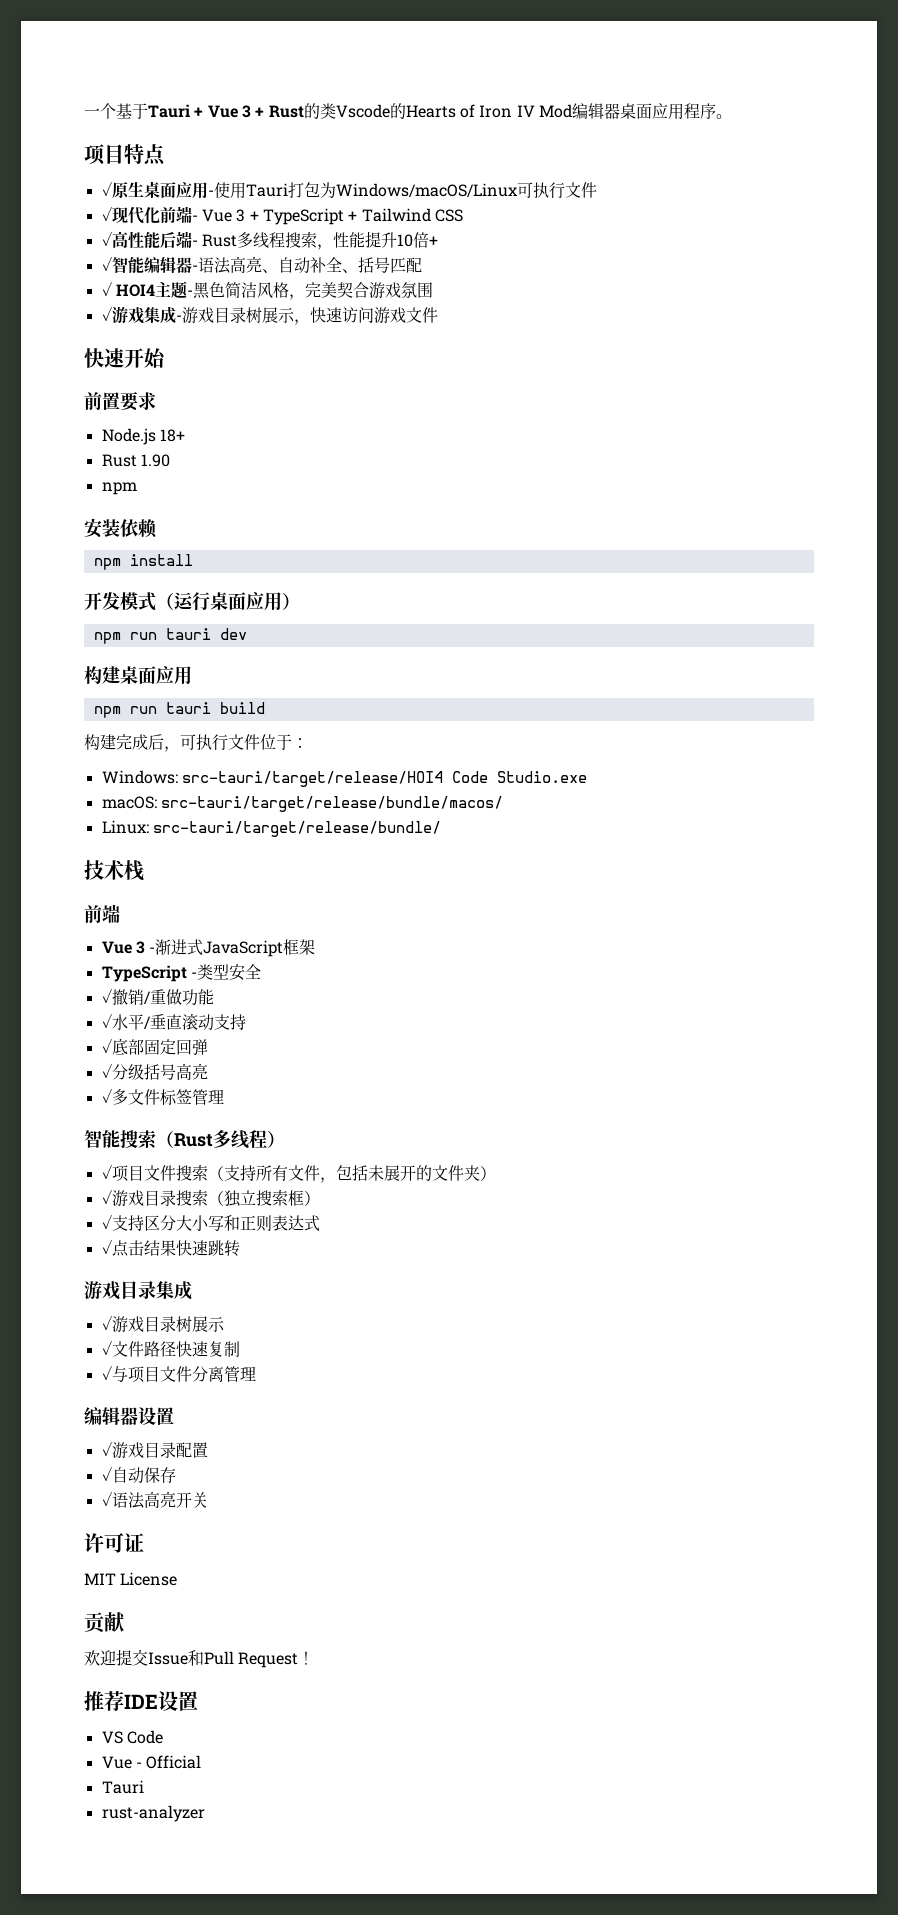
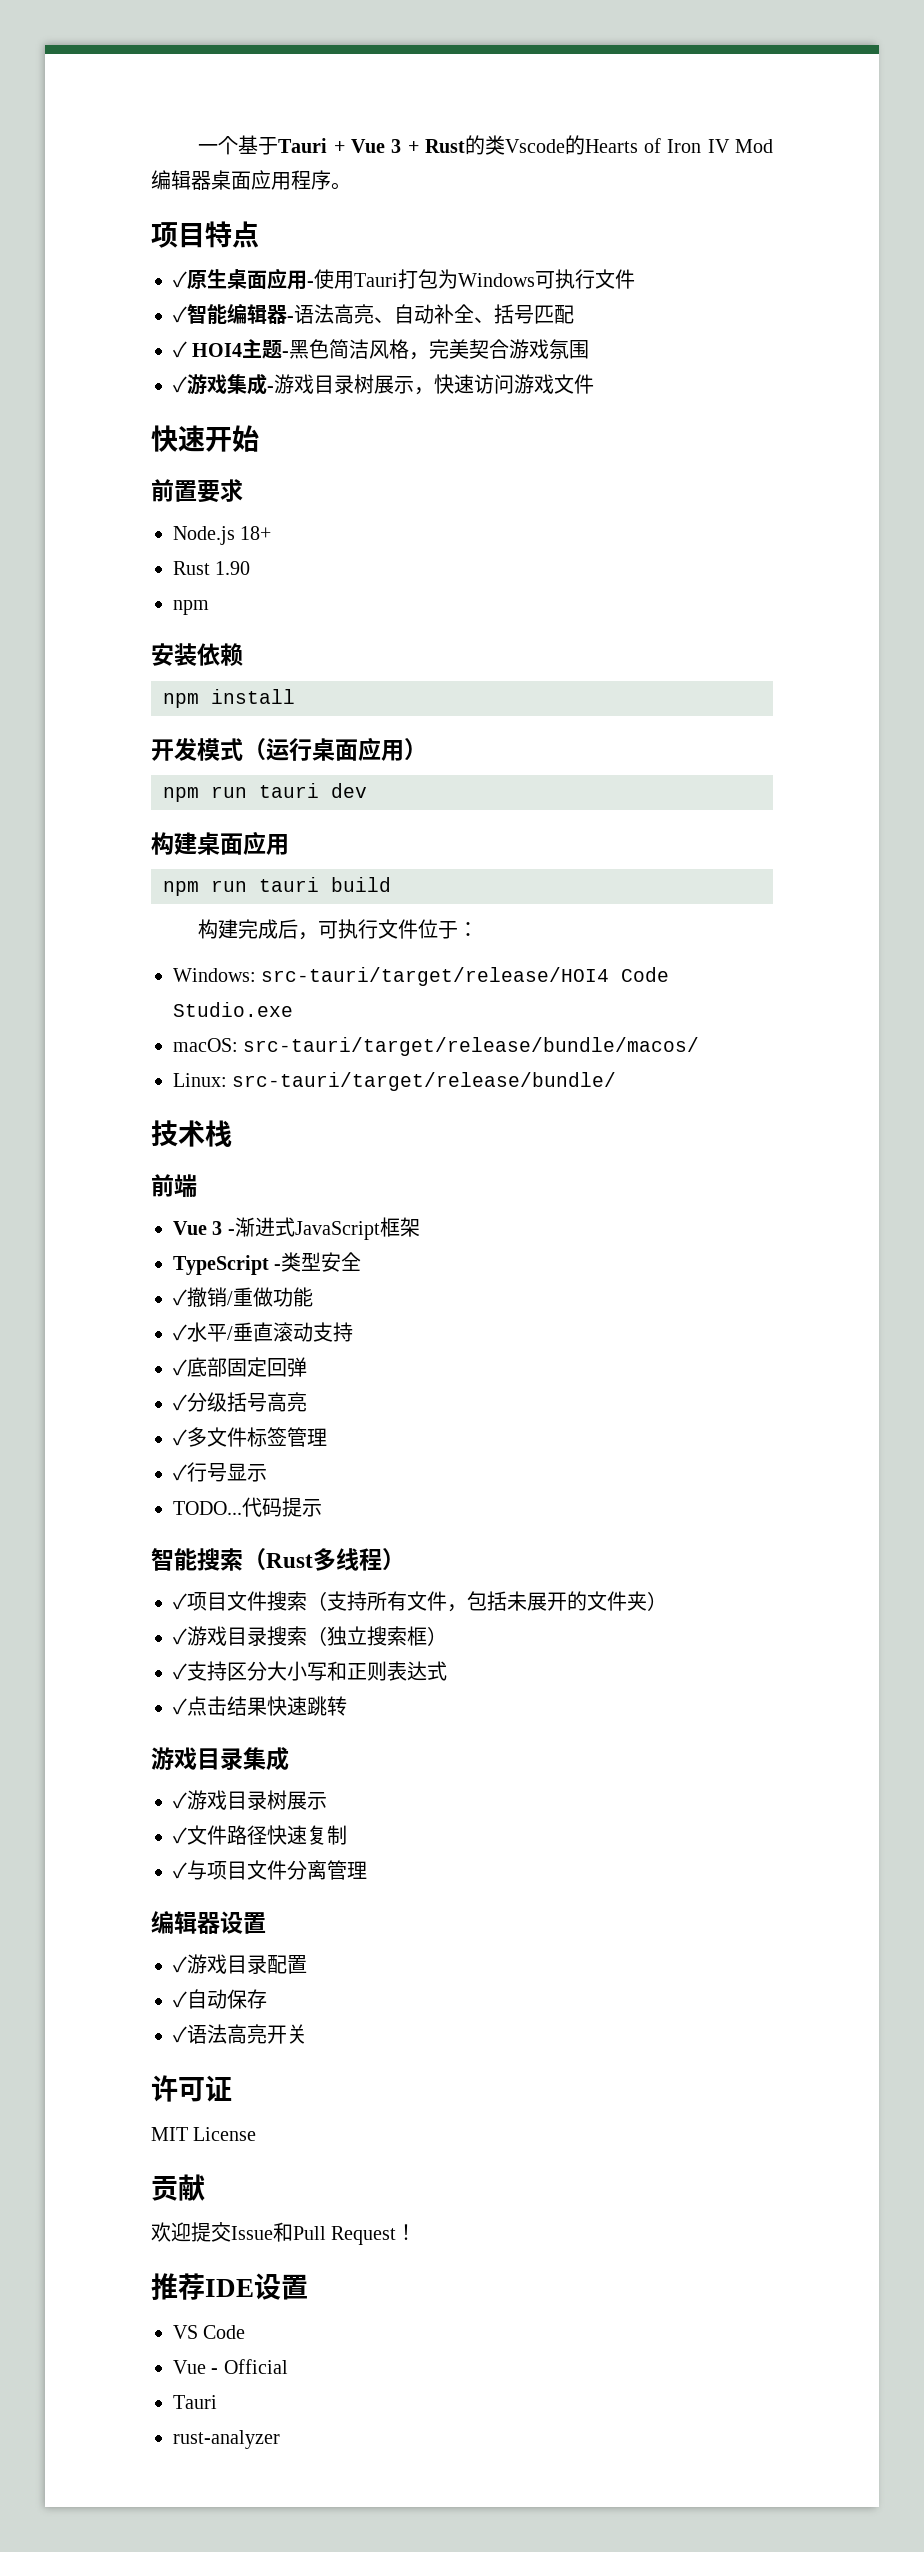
[335,182,597,199] [101,206,463,225] [101,231,438,250] Windows/macOS/Linux可执行文件 // ✓现代化前端- Vue 3 + TypeScript + Tailwind CSS // ✓高性能后端- Rust多线程搜索，性能提升10倍+ -> [458,269,635,289] Windows可执行文件
(224, 1096) none -> [173,1462,267,1482] [173,1497,322,1517] // ✓行号显示 // TODO...代码提示

